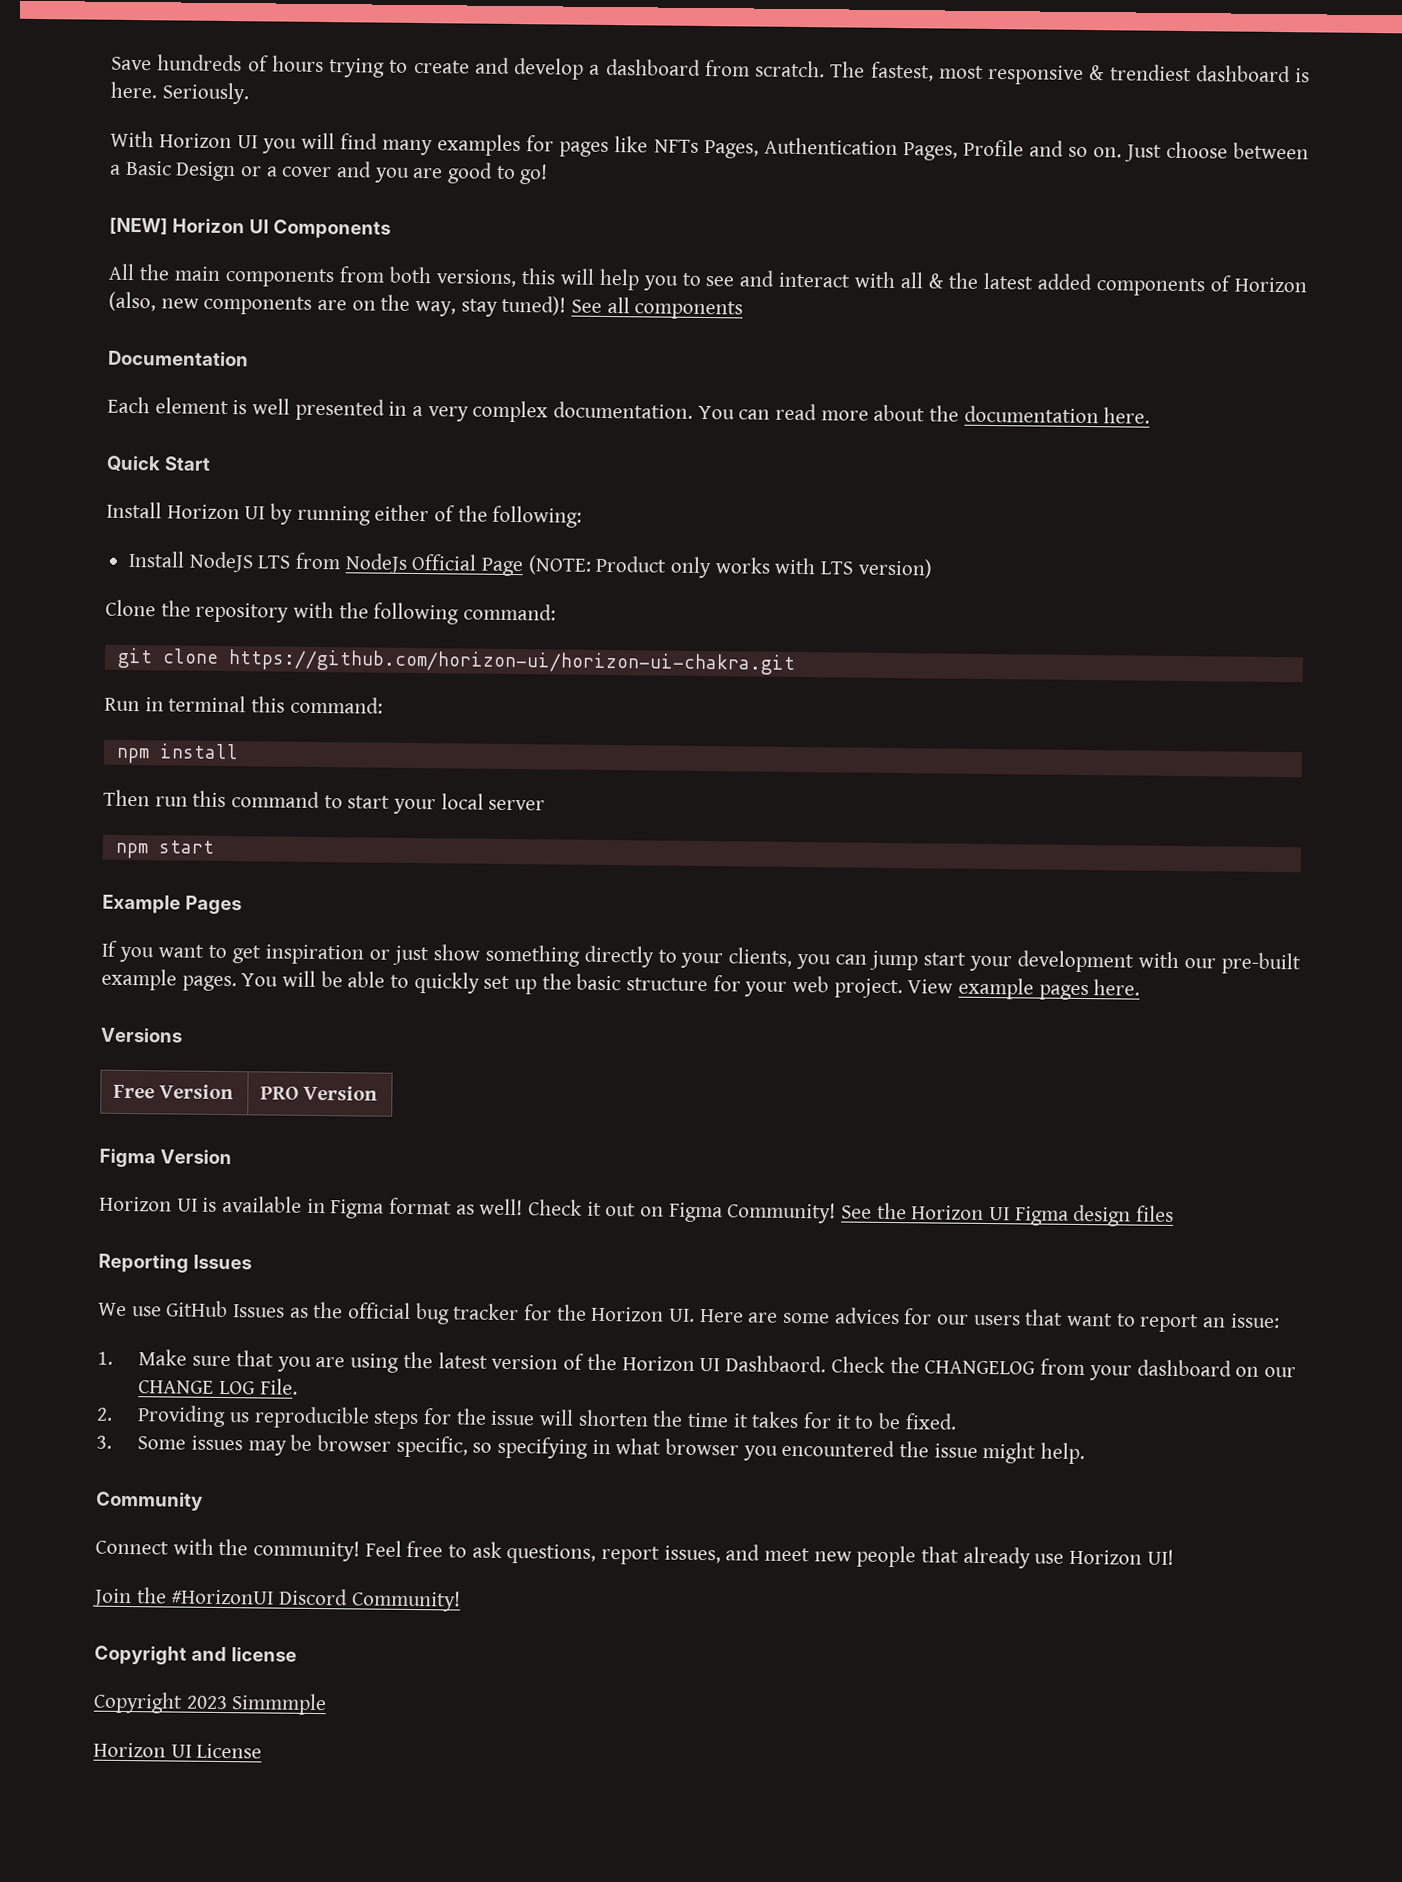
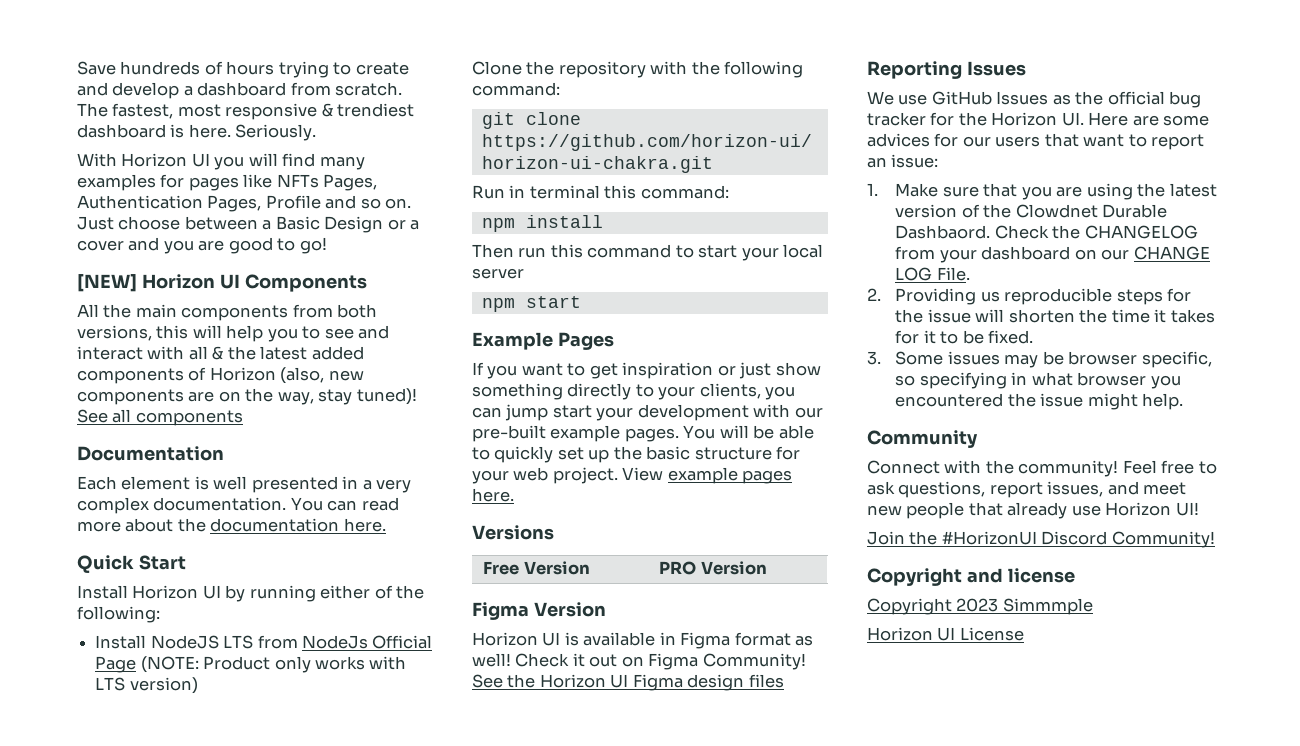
[621,1356,721,1372] Horizon UI -> [1015,204,1168,218] Clowdnet Durable

